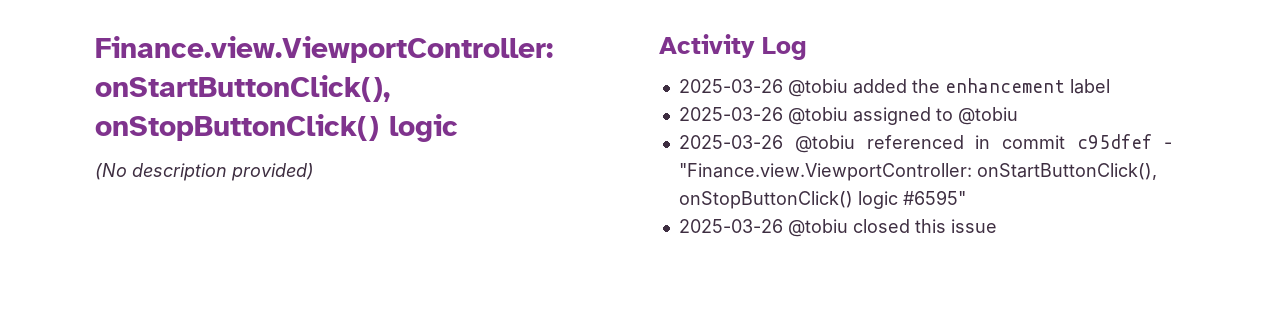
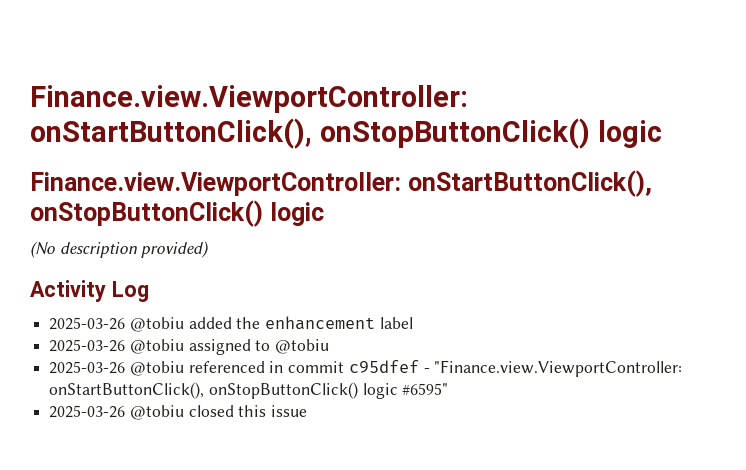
[95,36,553,63] [95,75,390,102] [95,114,458,142] Finance.view.ViewportController: onStartButtonClick(), onStopButtonClick() logic -> [30,85,468,113] [30,118,662,149] [30,170,652,197] [30,200,324,227] Finance.view.ViewportController: onStartButtonClick(), onStopButtonClick() logic // Finance.view.ViewportController: onStartButtonClick(), onStopButtonClick() logic

